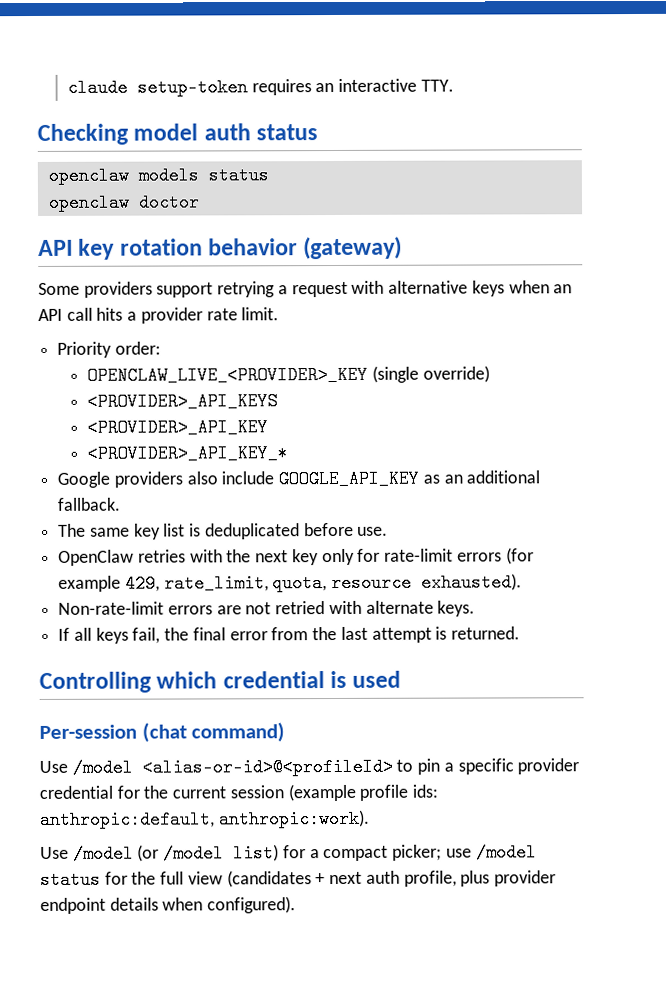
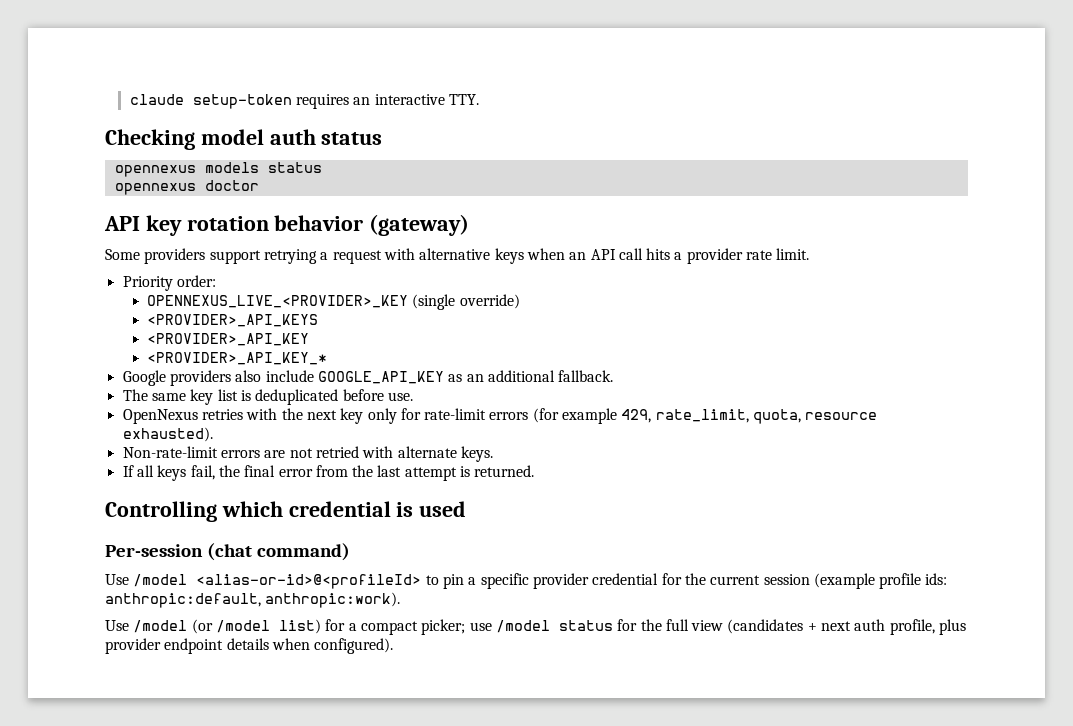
[47,166,129,185] openclaw -> [114,165,196,177] opennexus
[47,193,130,212] openclaw -> [114,183,196,195] opennexus
[87,365,369,385] OPENCLAW_LIVE_<PROVIDER>_KEY -> [147,295,409,308] OPENNEXUS_LIVE_<PROVIDER>_KEY
[58,549,135,566] OpenClaw -> [122,409,198,424] OpenNexus

